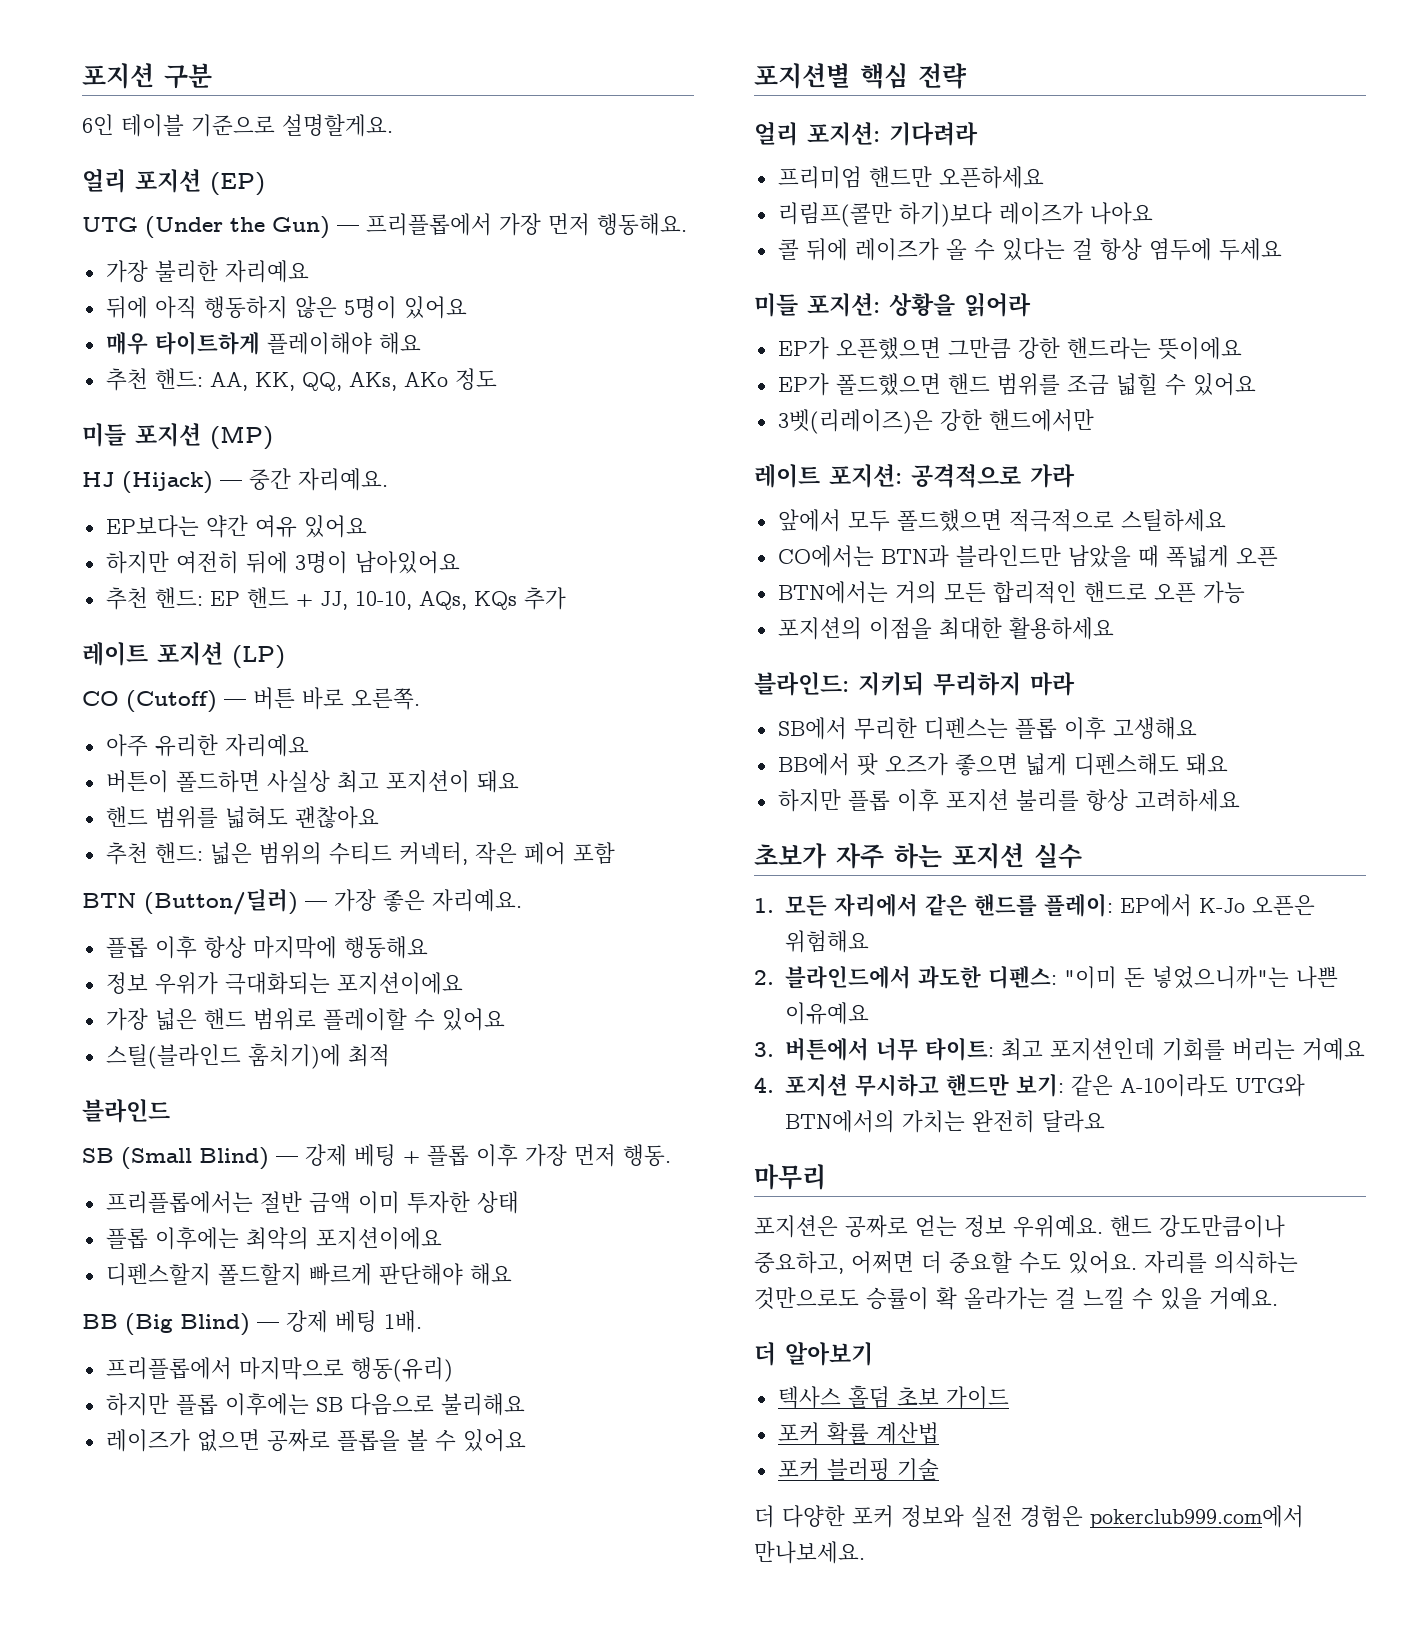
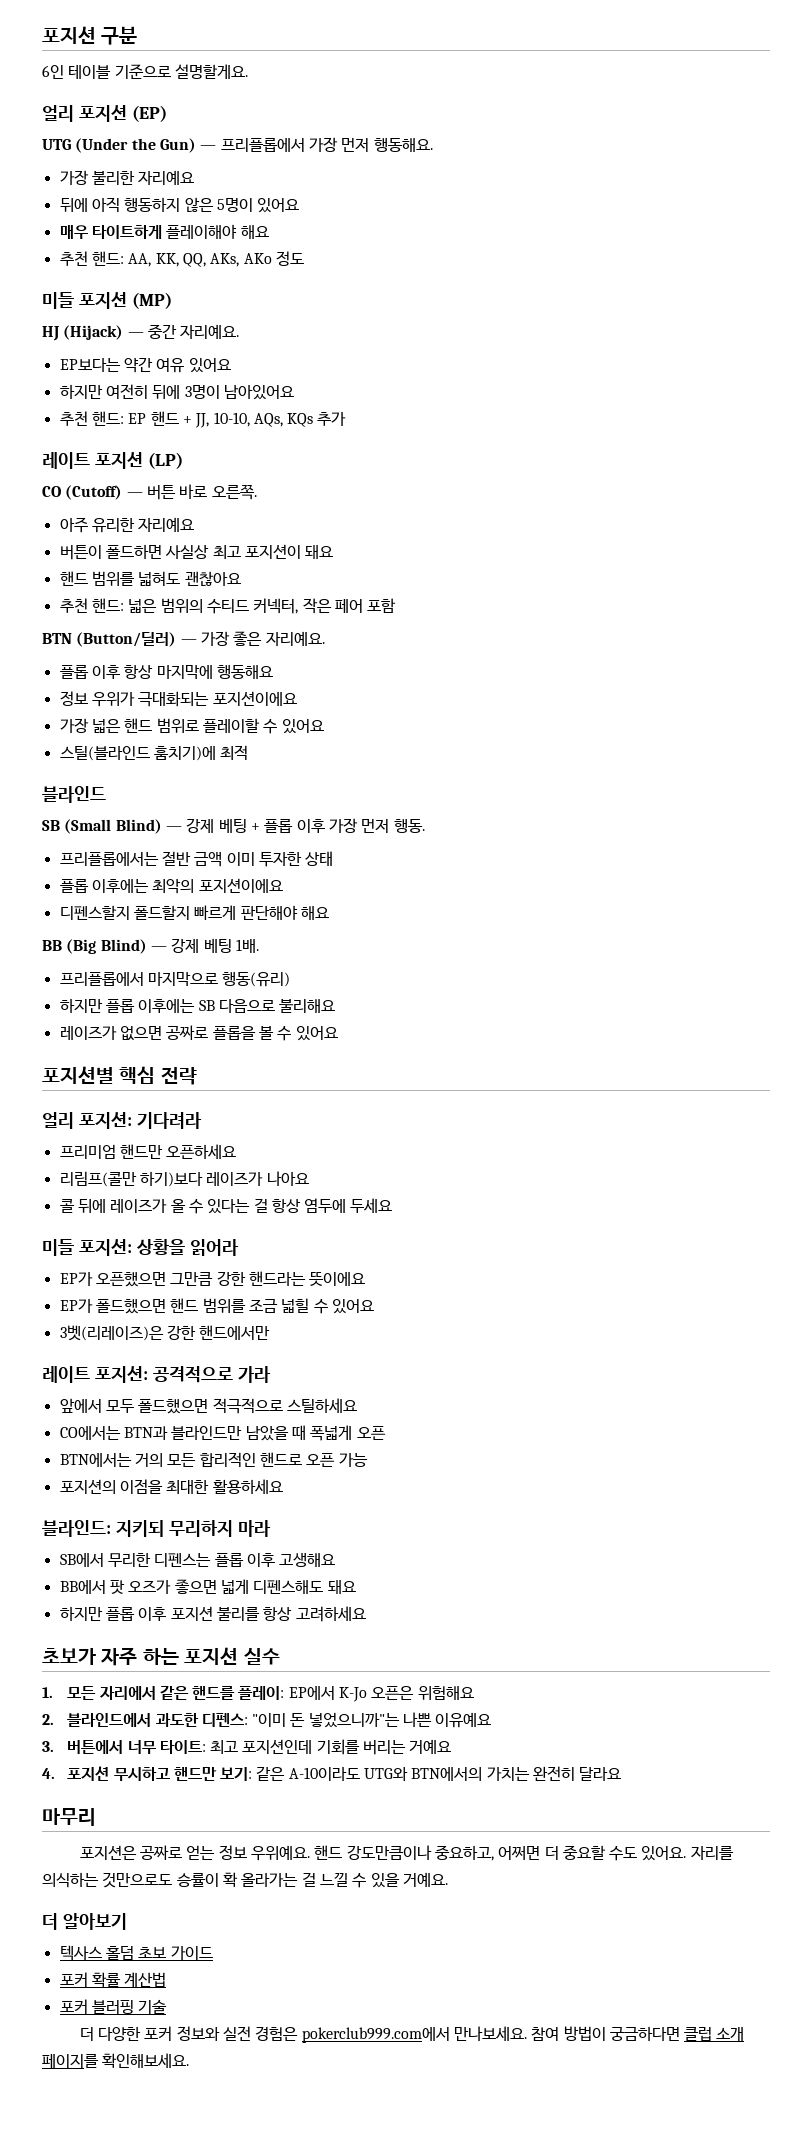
(865, 1552) none -> [531,2026,745,2041] [42,2053,190,2068] 참여 방법이 궁금하다면 클럽 소개 페이지를 확인해보세요.

